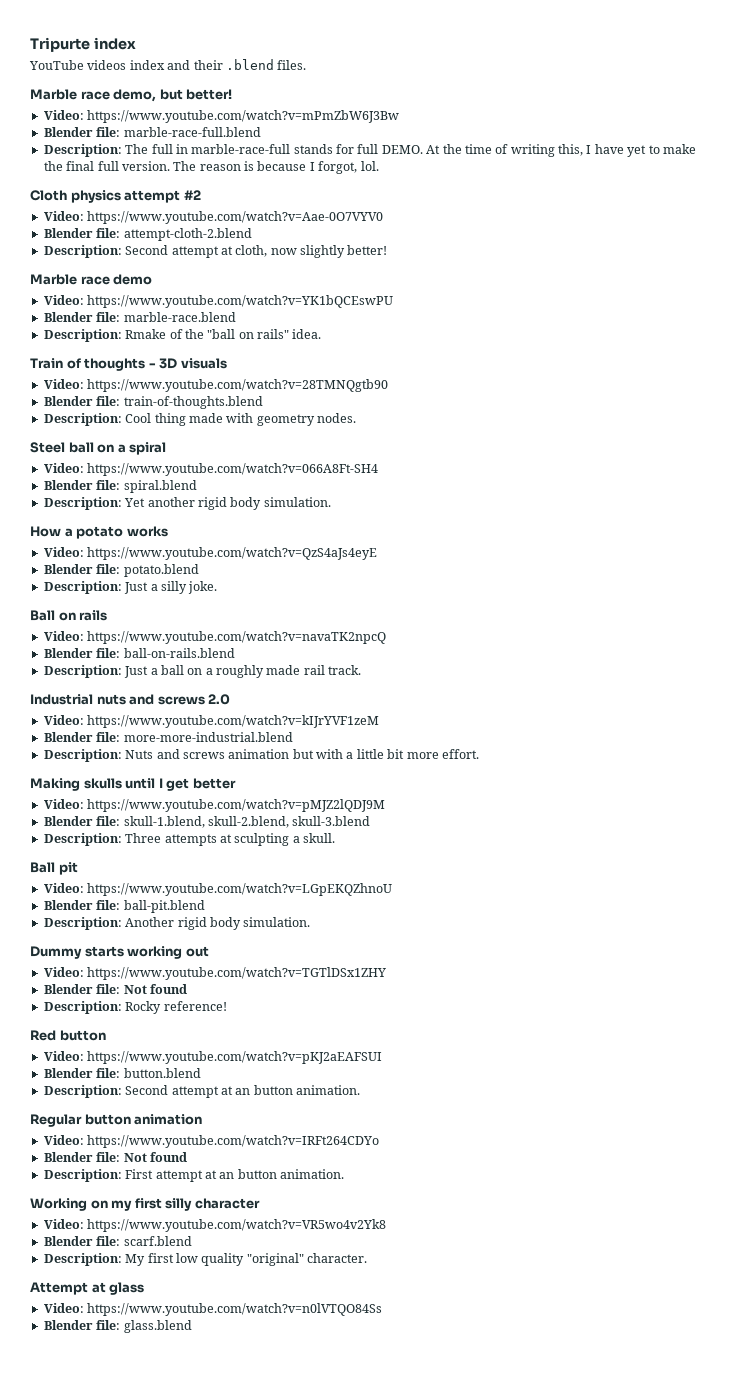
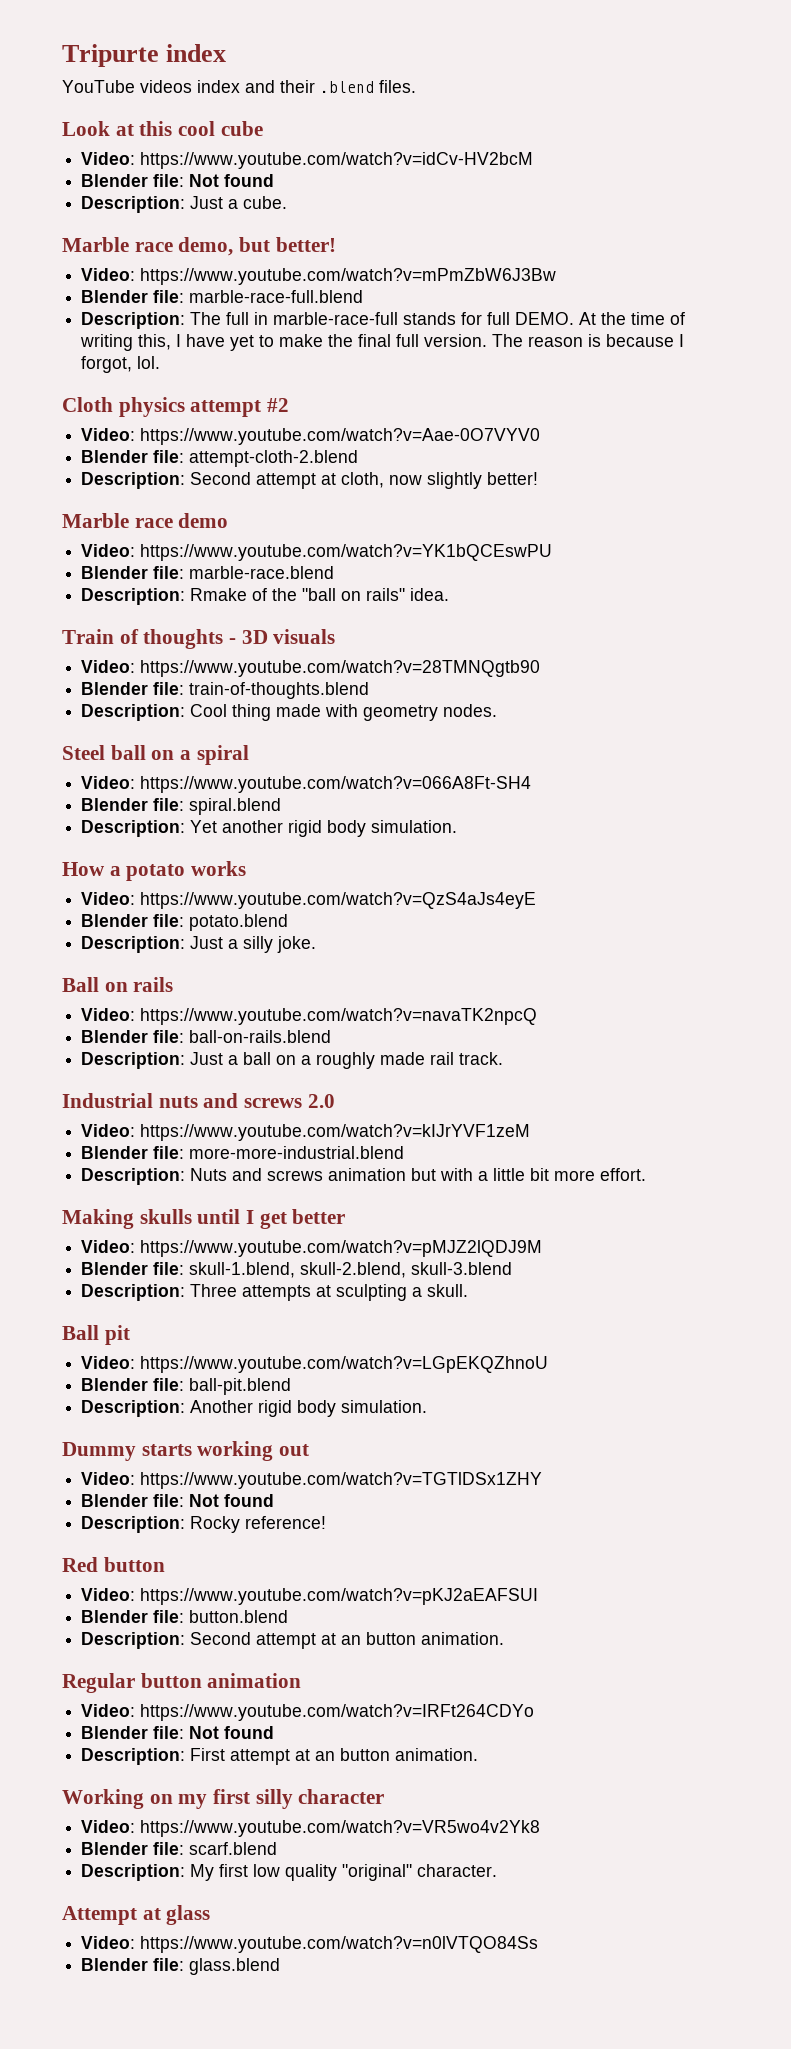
(307, 65) none -> [62,121,263,136] [81,152,534,169] [81,174,275,187] [81,196,288,213] // Look at this cool cube // Video: https://www.youtube.com/watch?v=idCv-HV2bcM // Blender file: Not found // Description: Just a cube.

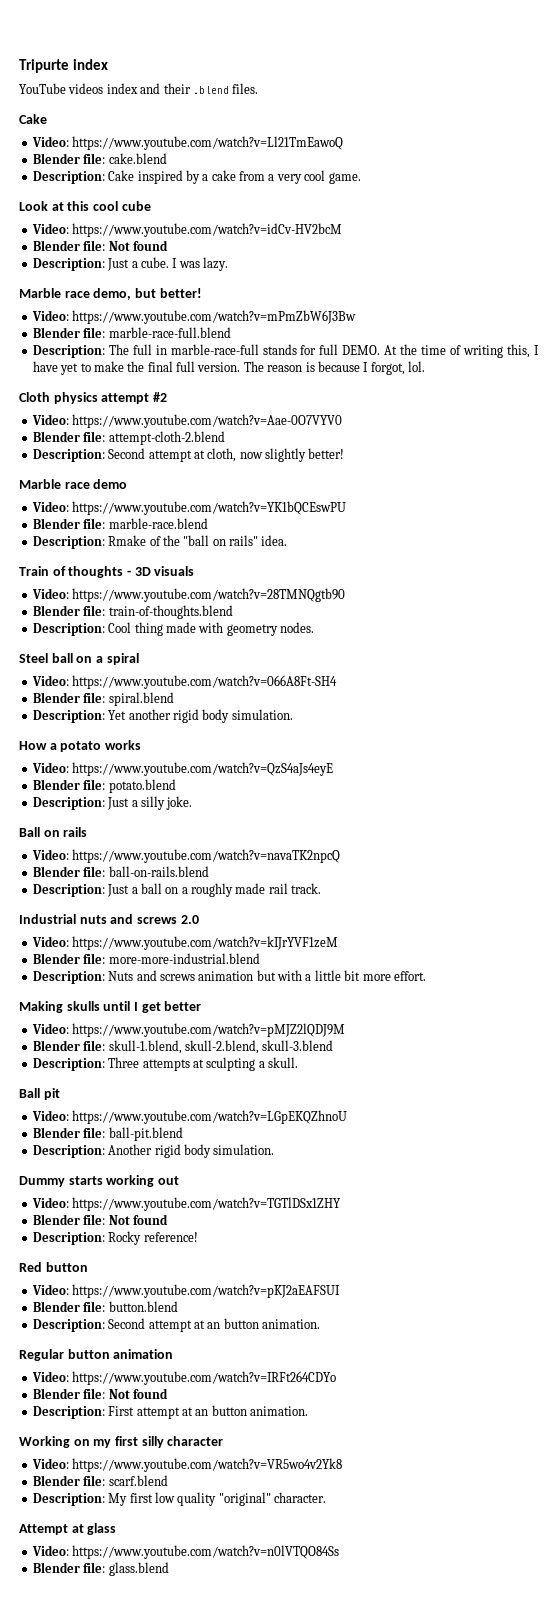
(416, 86) none -> [19,114,47,124] [31,136,344,150] [32,153,167,164] [32,170,361,184] // Cake // Video: https://www.youtube.com/watch?v=Ll21TmEawoQ // Blender file: cake.blend // Description: Cake inspired by a cake from a very cool game.
(288, 202) none -> [172,257,228,271] I was lazy.

